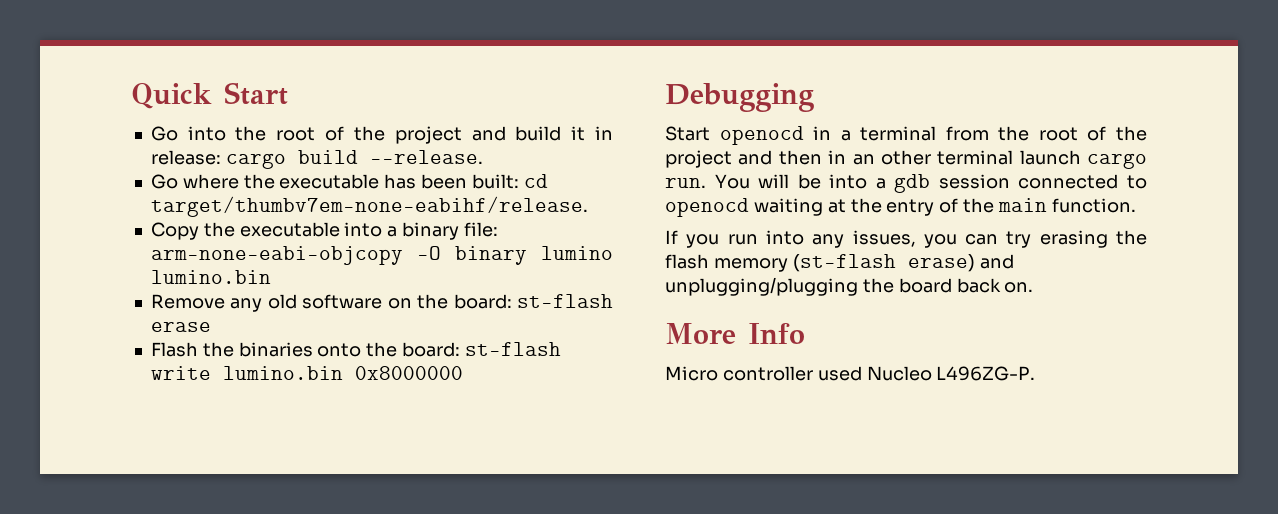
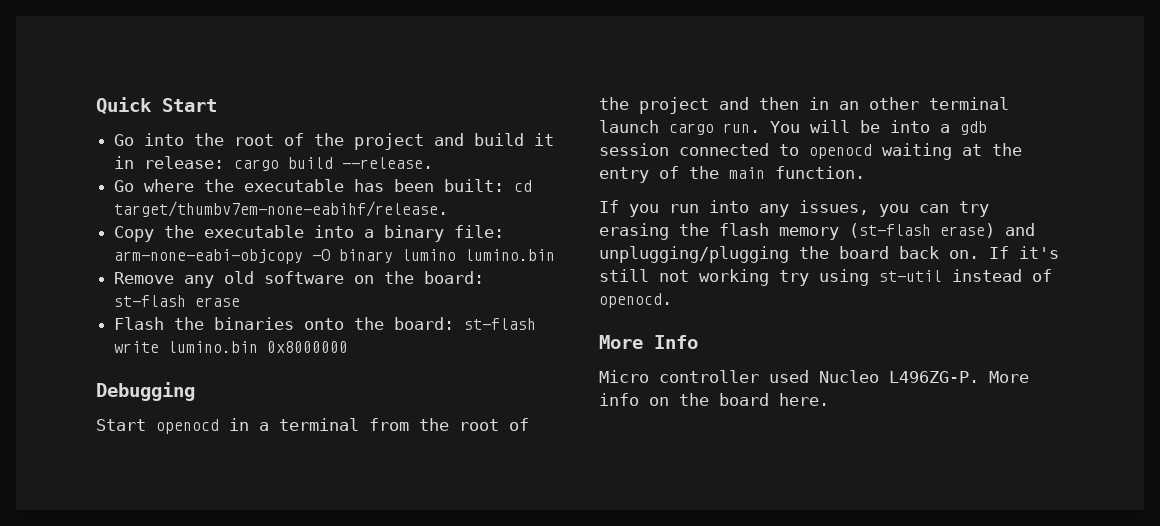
(1034, 287) none -> [989,246,1059,259] [599,269,1052,286] [599,293,672,308] If it's still not working try using st-util instead of openocd.
(1036, 373) none -> [989,371,1029,383] [599,393,829,406] More info on the board here.

